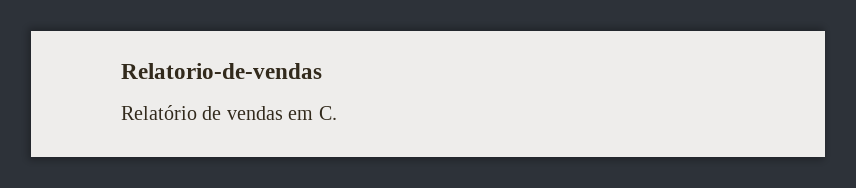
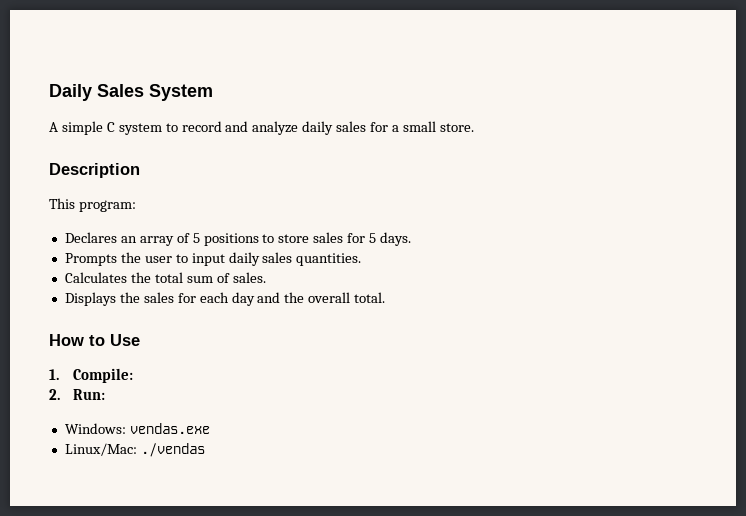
[121,63,322,79] [121,105,337,120] Relatorio-de-vendas // Relatório de vendas em C. -> [49,84,213,101] [49,121,474,135] [49,163,140,178] [49,198,136,212] [64,232,412,246] [64,252,362,266] [64,272,266,283] [64,292,386,306] [49,334,140,346] [49,368,134,383] [49,389,106,400] [64,423,210,434] [64,443,205,457] Daily Sales System // A simple C system to record and analyze daily sales for a small store. // Description // This program: // Declares an array of 5 positions to store sales for 5 days. // Prompts the user to input daily sales quantities. // Calculates the total sum of sales. // Displays the sales for each day and the overall total. // How to Use // 1. Compile: // 2. Run: // Windows: vendas.exe // Linux/Mac: ./vendas

